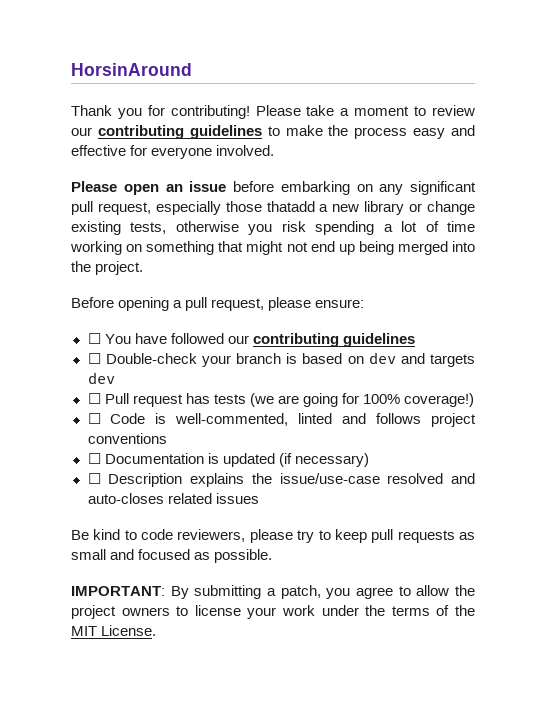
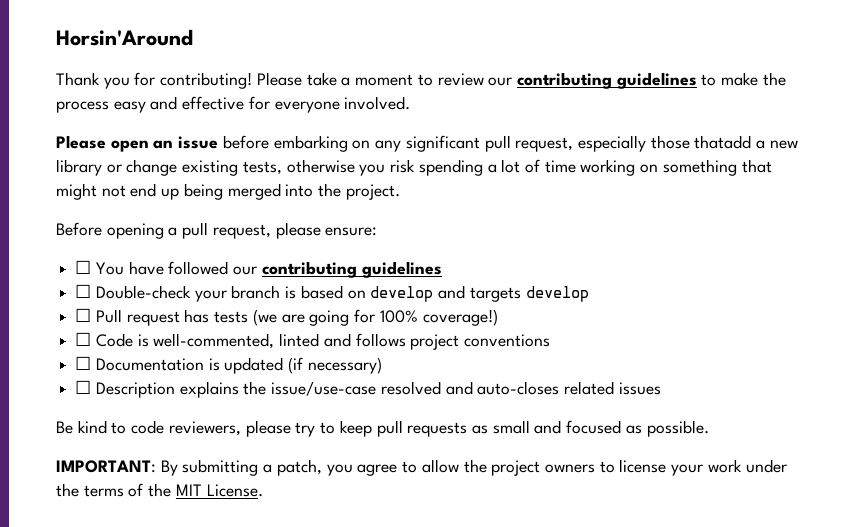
[71,63,192,76] HorsinAround -> [56,29,193,46] Horsin'Around
[368,352,396,364] dev -> [370,286,434,302] develop
[87,372,115,384] dev -> [525,286,589,302] develop

